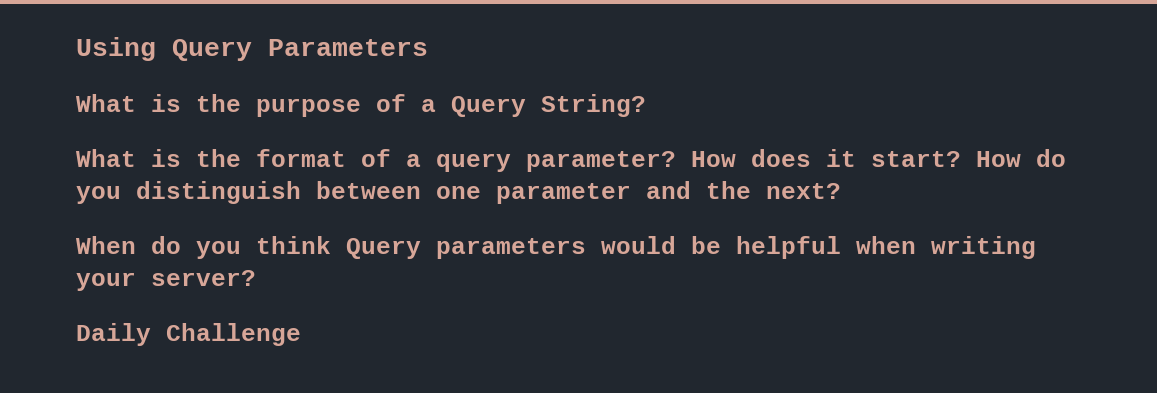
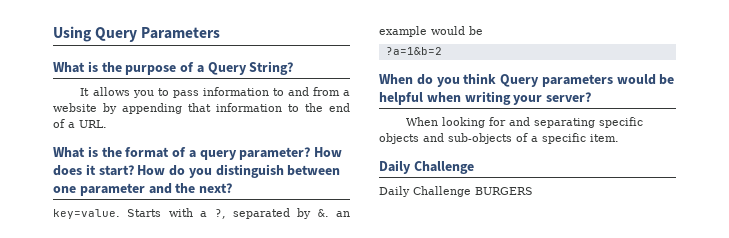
(646, 105) none -> [80,87,350,98] [53,103,350,114] [53,119,107,128] // It allows you to pass information to and from a website by appending that information to the end of a URL.
(841, 191) none -> [53,208,350,219] [379,26,483,37] [385,47,442,55] // key=value. Starts with a ?, separated by &. an example would be // ?a=1&b=2
[76,323,301,346] // Daily Challenge -> [406,117,644,128] [379,133,619,144] [379,160,474,174] [379,186,533,197] // When looking for and separating specific objects and sub-objects of a specific item. // Daily Challenge // Daily Challenge BURGERS

